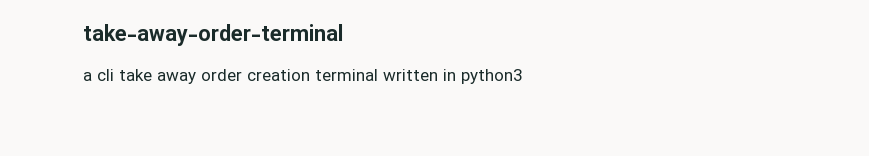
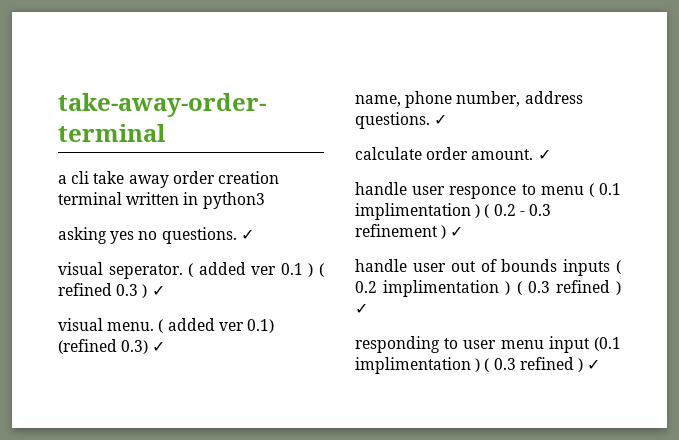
(523, 76) none -> [58,227,254,244] [58,262,324,279] [58,283,165,298] [58,318,274,333] [58,339,166,354] [355,91,583,108] [355,112,448,129] [355,147,551,160] [355,182,621,199] [355,203,551,220] [355,224,464,239] [355,259,621,276] [355,280,621,297] [355,303,368,314] [355,336,621,353] [355,357,601,374] // asking yes no questions. ✓ // visual seperator. ( added ver 0.1 ) ( refined 0.3 ) ✓ // visual menu. ( added ver 0.1) (refined 0.3) ✓ // name, phone number, address questions. ✓ // calculate order amount. ✓ // handle user responce to menu ( 0.1 implimentation ) ( 0.2 - 0.3 refinement ) ✓ // handle user out of bounds inputs ( 0.2 implimentation ) ( 0.3 refined ) ✓ // responding to user menu input (0.1 implimentation ) ( 0.3 refined ) ✓

